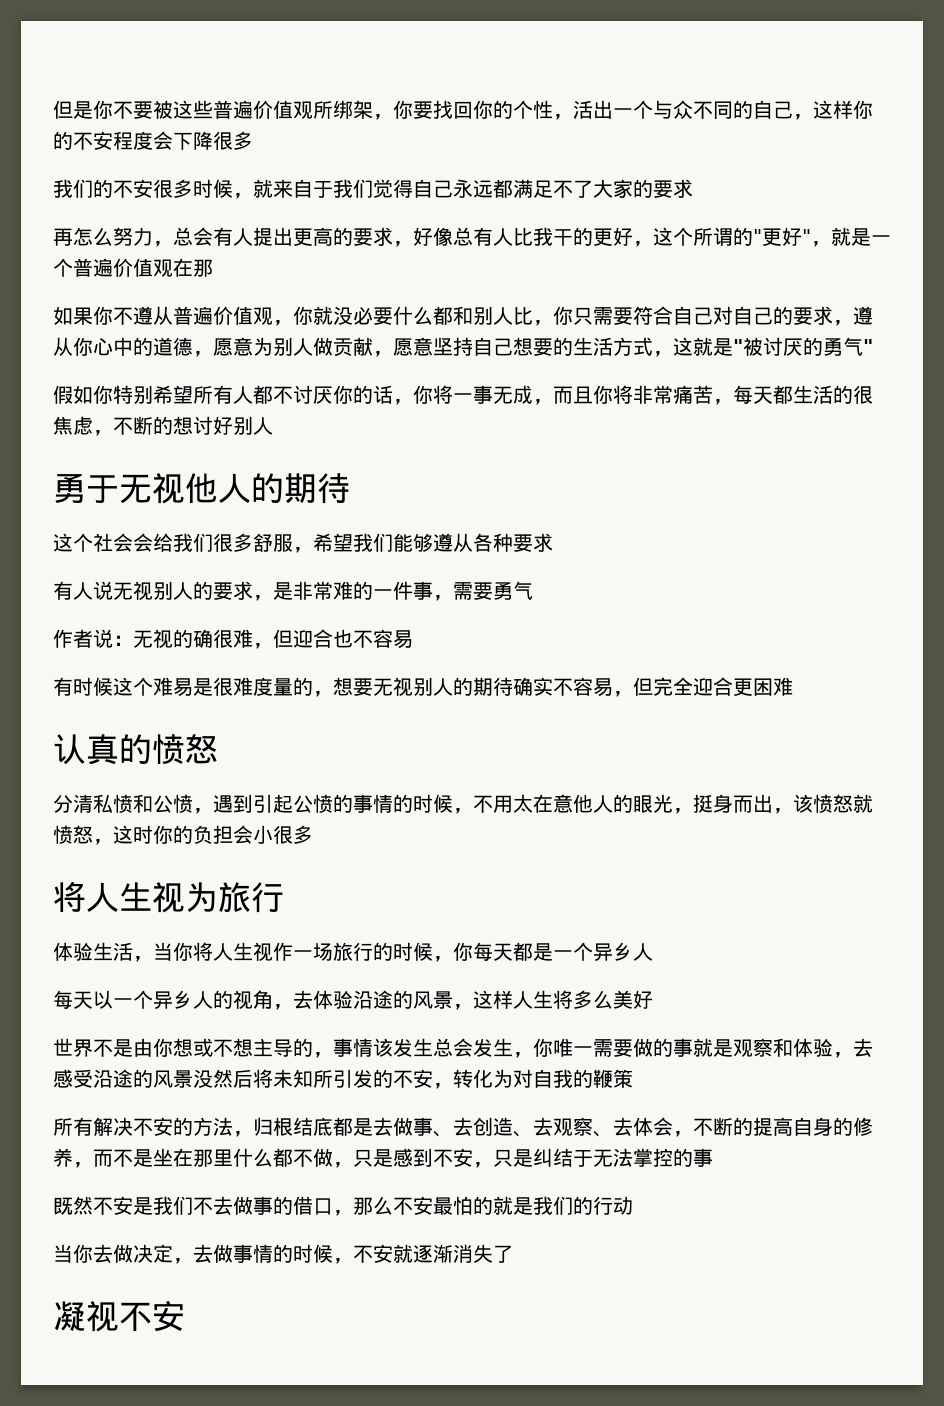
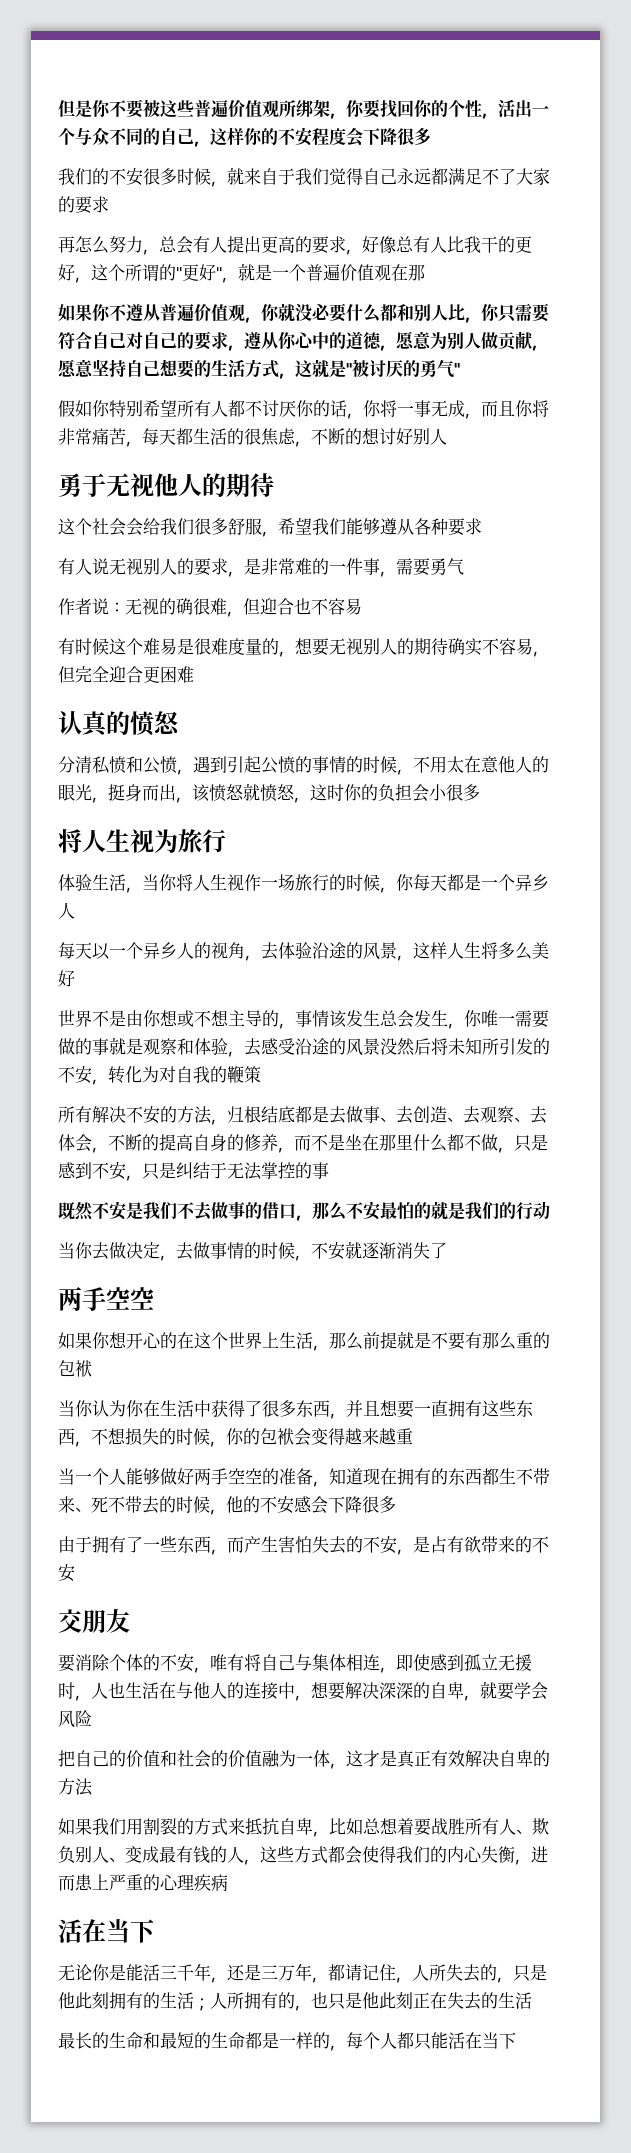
[53,1301,185,1332] 凝视不安 -> [58,1287,154,1311] [58,1331,550,1351] [58,1360,92,1377] [58,1400,533,1419] [58,1428,413,1447] [58,1468,550,1487] [58,1496,396,1515] [58,1536,549,1555] [58,1564,75,1582] [58,1609,130,1633] [58,1654,532,1673] [58,1681,548,1701] [58,1710,92,1728] [58,1750,550,1769] [58,1778,93,1796] [58,1818,549,1837] [58,1846,548,1865] [58,1874,228,1892] [58,1919,155,1943] [58,1963,547,1983] [58,1992,532,2011] [58,2032,516,2051] 两手空空 // 如果你想开心的在这个世界上生活，那么前提就是不要有那么重的包袱 // 当你认为你在生活中获得了很多东西，并且想要一直拥有这些东西，不想损失的时候，你的包袱会变得越来越重 // 当一个人能够做好两手空空的准备，知道现在拥有的东西都生不带来、死不带去的时候，他的不安感会下降很多 // 由于拥有了一些东西，而产生害怕失去的不安，是占有欲带来的不安 // 交朋友 // 要消除个体的不安，唯有将自己与集体相连，即使感到孤立无援时，人也生活在与他人的连接中，想要解决深深的自卑，就要学会风险 // 把自己的价值和社会的价值融为一体，这才是真正有效解决自卑的方法 // 如果我们用割裂的方式来抵抗自卑，比如总想着要战胜所有人、欺负别人、变成最有钱的人，这些方式都会使得我们的内心失衡，进而患上严重的心理疾病 // 活在当下 // 无论你是能活三千年，还是三万年，都请记住，人所失去的，只是他此刻拥有的生活；人所拥有的，也只是他此刻正在失去的生活 // 最长的生命和最短的生命都是一样的，每个人都只能活在当下

